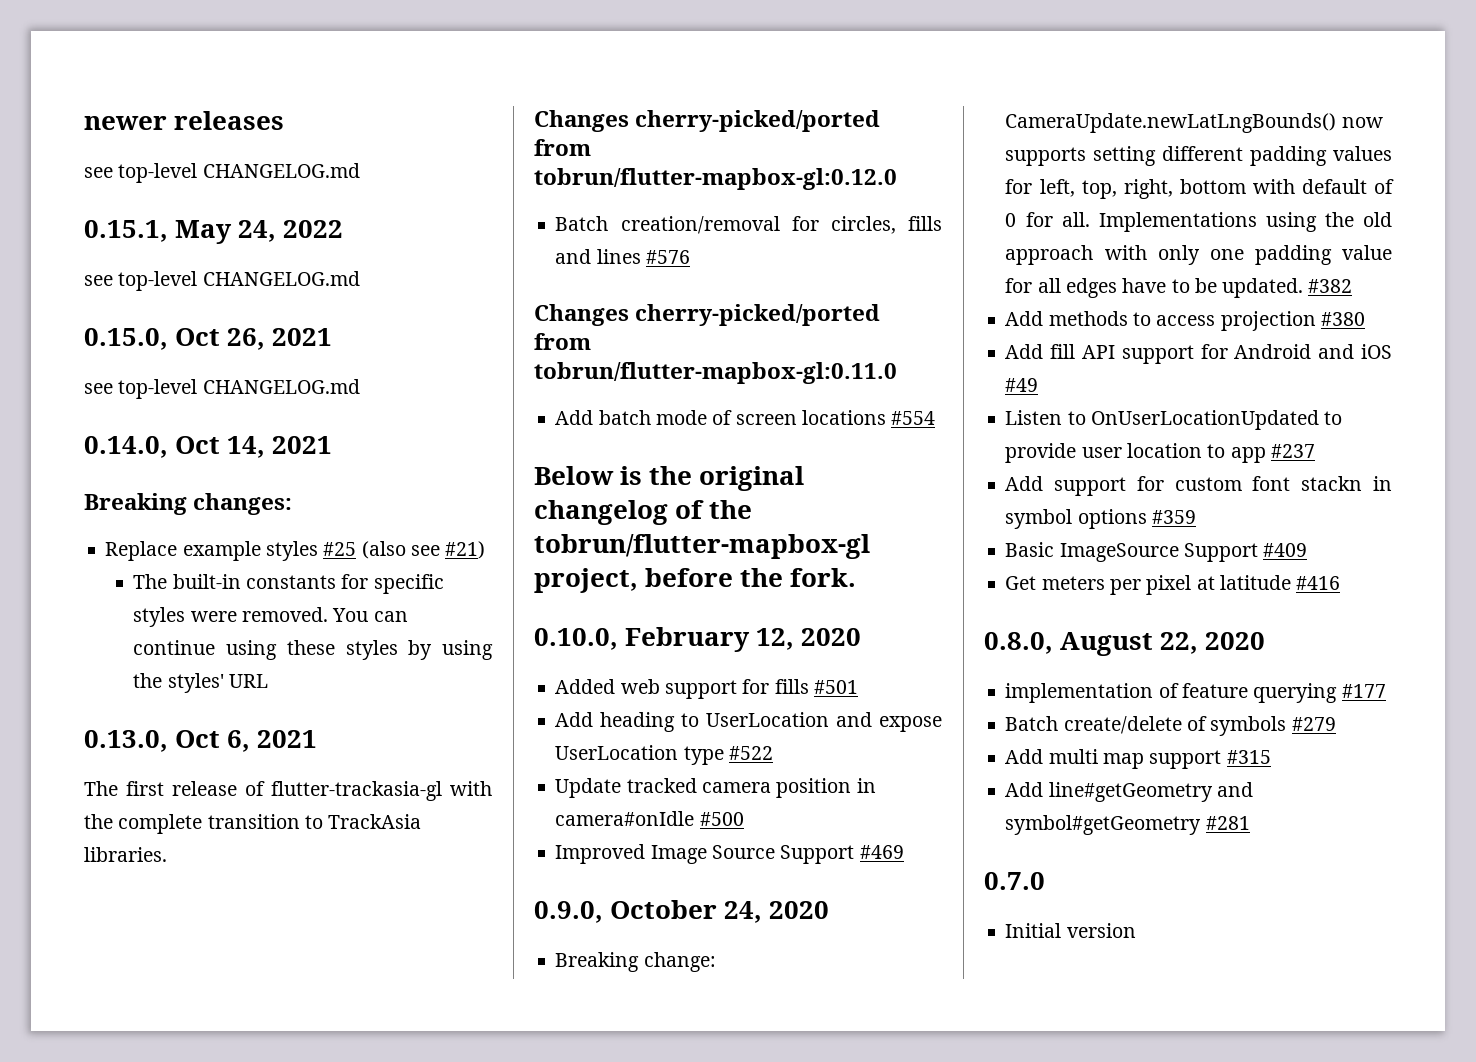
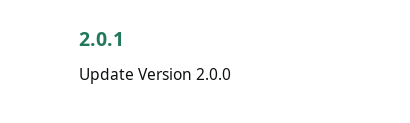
[84,111,285,130] [84,163,360,183] [84,220,344,244] [84,271,360,291] [84,328,333,350] [84,379,360,399] [84,436,333,458] [84,493,293,515] [105,541,486,561] [133,574,444,594] [133,607,408,627] [133,640,493,660] [133,673,268,693] [84,730,318,752] [84,781,492,801] [84,814,422,834] [84,847,167,862] [534,110,881,132] [534,139,591,156] [534,168,897,190] [555,216,942,234] [555,249,690,264] [534,304,881,326] [534,333,591,350] [534,362,897,384] [555,410,936,425] [534,466,805,491] [534,500,753,525] [534,534,870,559] [534,568,857,593] [534,627,862,652] [555,679,858,699] [555,712,942,732] [555,745,773,765] [555,778,876,798] [555,811,744,826] [555,844,904,864] [534,900,830,923] [555,952,716,972] [1005,113,1383,133] [1005,146,1392,166] [1005,179,1394,199] [1005,212,1392,232] [1005,245,1392,265] [1005,278,1353,298] [1005,311,1365,331] [1005,344,1392,364] [1005,378,1039,392] [1005,410,1343,430] [1005,443,1315,463] [1005,476,1392,496] [1005,509,1196,529] [1005,542,1308,562] [1005,575,1341,595] [984,632,1266,656] [1005,683,1386,703] [1005,716,1336,736] [1005,749,1271,769] [1005,782,1253,802] [1005,815,1250,835] [984,872,1045,890] [1005,923,1136,938] newer releases // see top-level CHANGELOG.md // 0.15.1, May 24, 2022 // see top-level CHANGELOG.md // 0.15.0, Oct 26, 2021 // see top-level CHANGELOG.md // 0.14.0, Oct 14, 2021 // Breaking changes: // Replace example styles #25 (also see #21) // The built-in constants for specific styles were removed. You can continue using these styles by using the styles' URL // 0.13.0, Oct 6, 2021 // The first release of flutter-trackasia-gl with the complete transition to TrackAsia libraries. // Changes cherry-picked/ported from tobrun/flutter-mapbox-gl:0.12.0 // Batch creation/removal for circles, fills and lines #576 // Changes cherry-picked/ported from tobrun/flutter-mapbox-gl:0.11.0 // Add batch mode of screen locations #554 // Below is the original changelog of the tobrun/flutter-mapbox-gl project, before the fork. // 0.10.0, February 12, 2020 // Added web support for fills #501 // Add heading to UserLocation and expose UserLocation type #522 // Update tracked camera position in camera#onIdle #500 // Improved Image Source Support #469 // 0.9.0, October 24, 2020 // Breaking change: CameraUpdate.newLatLngBounds() now supports setting different padding values for left, top, right, bottom with default of 0 for all. Implementations using the old approach with only one padding value for all edges have to be updated. #382 // Add methods to access projection #380 // Add fill API support for Android and iOS #49 // Listen to OnUserLocationUpdated to provide user location to app #237 // Add support for custom font stackn in symbol options #359 // Basic ImageSource Support #409 // Get meters per pixel at latitude #416 // 0.8.0, August 22, 2020 // implementation of feature querying #177 // Batch create/delete of symbols #279 // Add multi map support #315 // Add line#getGeometry and symbol#getGeometry #281 // 0.7.0 // Initial version -> [79,32,124,46] [79,68,232,84] 2.0.1 // Update Version 2.0.0

